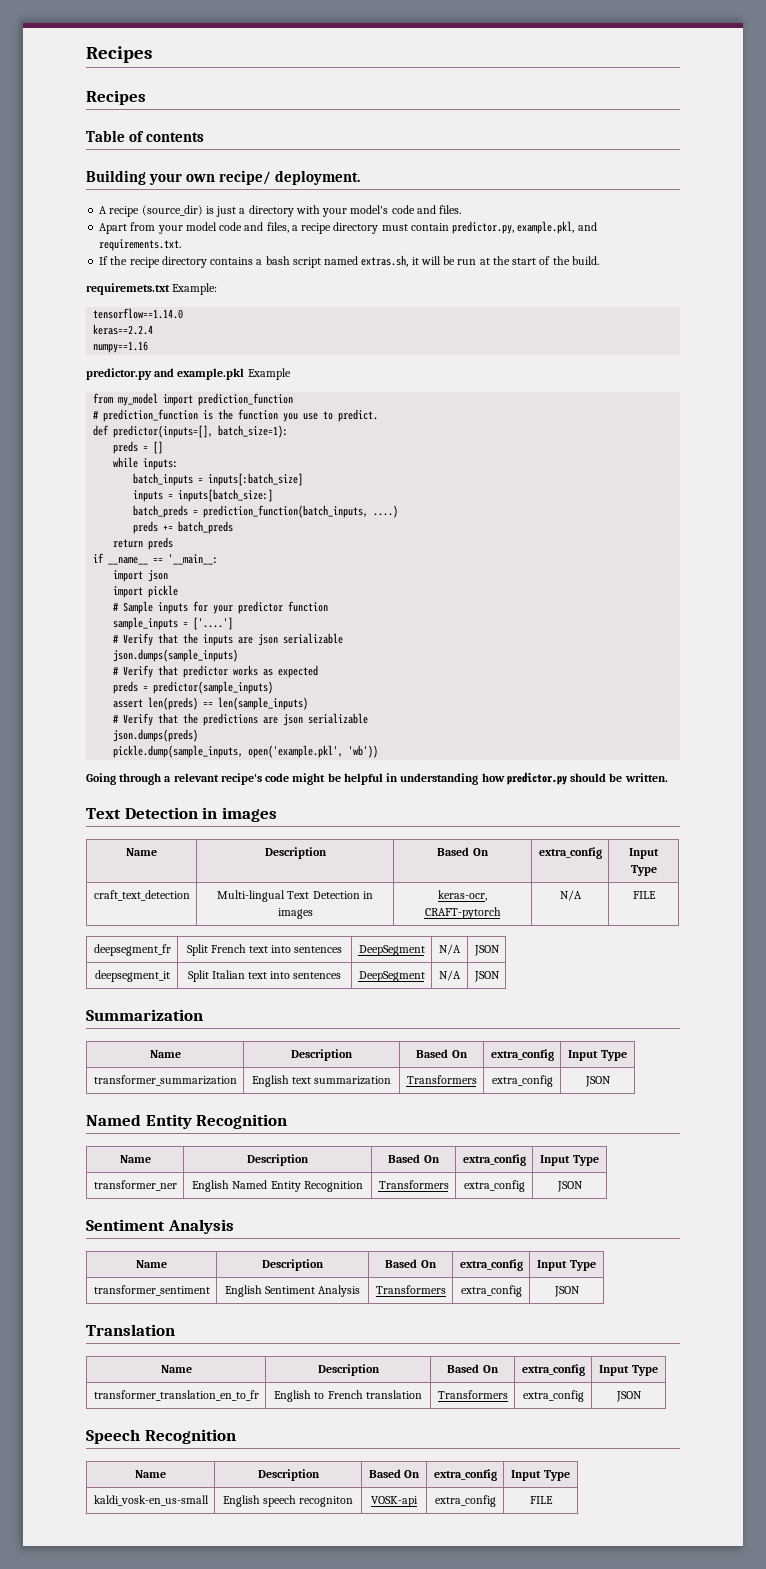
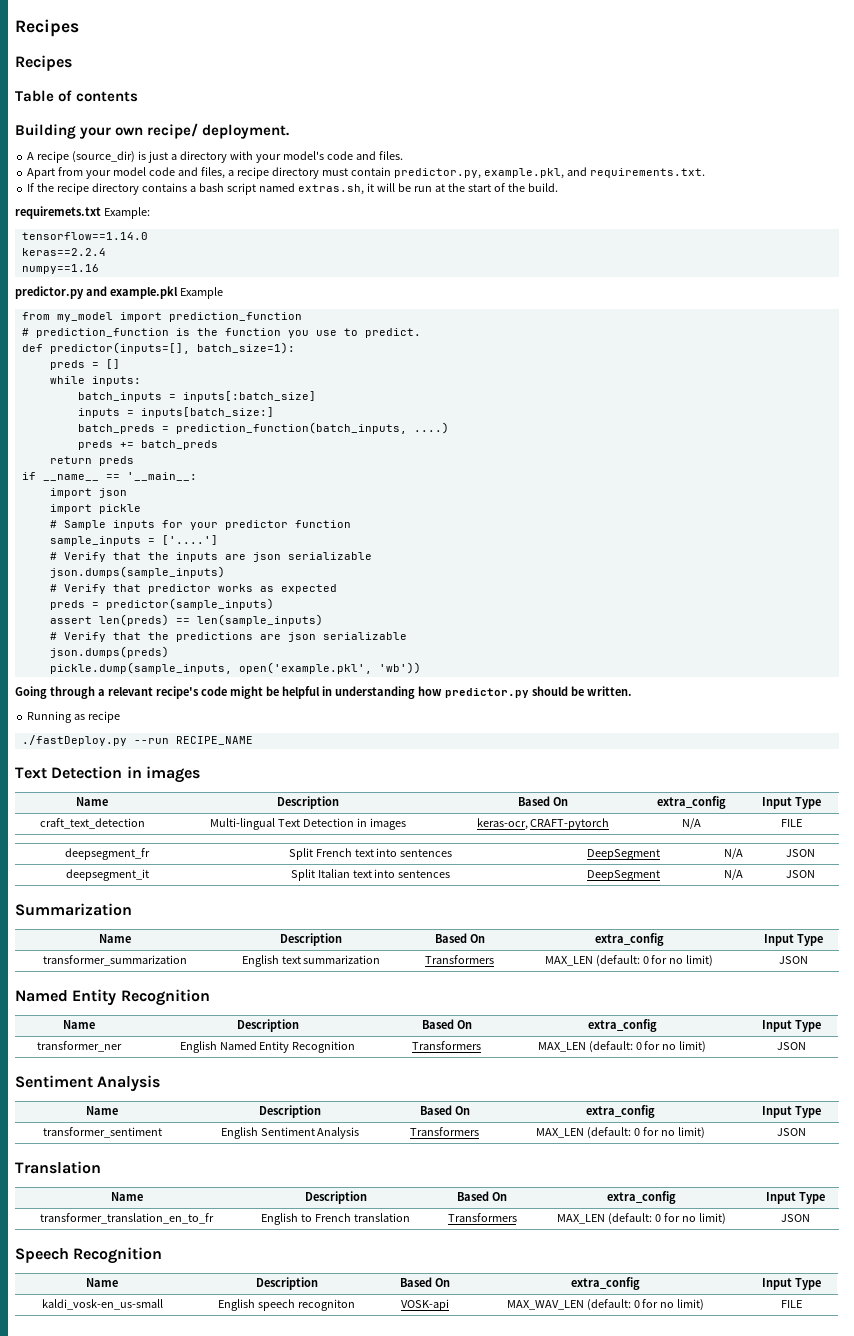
(668, 777) none -> [27,711,121,723] [21,735,253,746] // Running as recipe // ./fastDeploy.py --run RECIPE_NAME
[491,1075,553,1087] extra_config -> [544,955,714,967] MAX_LEN (default: 0 for no limit)
[463,1180,525,1192] extra_config -> [537,1041,707,1053] MAX_LEN (default: 0 for no limit)
[460,1285,522,1297] extra_config -> [536,1127,705,1139] MAX_LEN (default: 0 for no limit)
[522,1390,584,1402] extra_config -> [557,1213,726,1225] MAX_LEN (default: 0 for no limit)
[434,1495,496,1507] extra_config -> [506,1299,705,1311] MAX_WAV_LEN (default: 0 for no limit)

